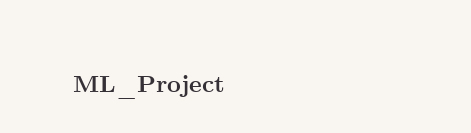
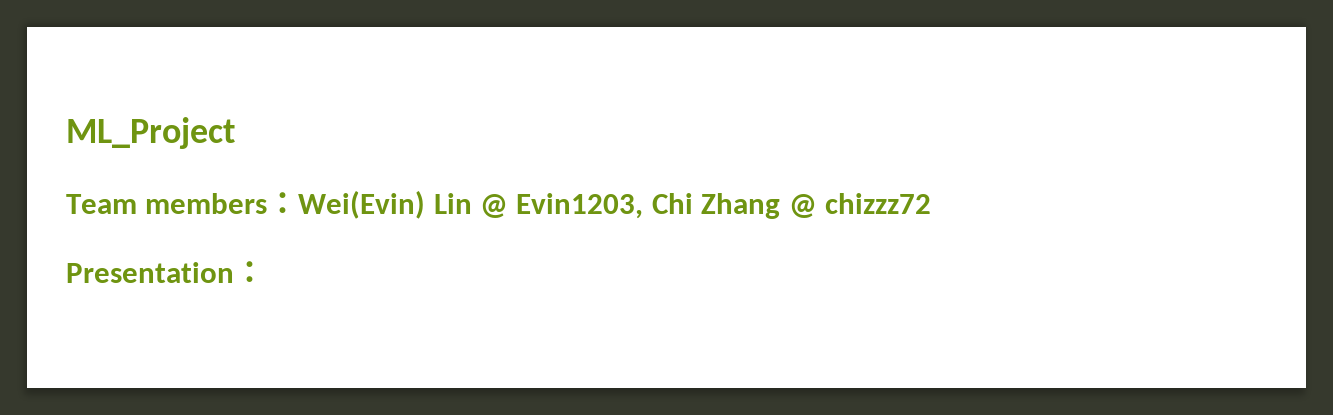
(225, 87) none -> [66,190,931,219] [66,261,265,283] // Team members：Wei(Evin) Lin @ Evin1203, Chi Zhang @ chizzz72 // Presentation：

